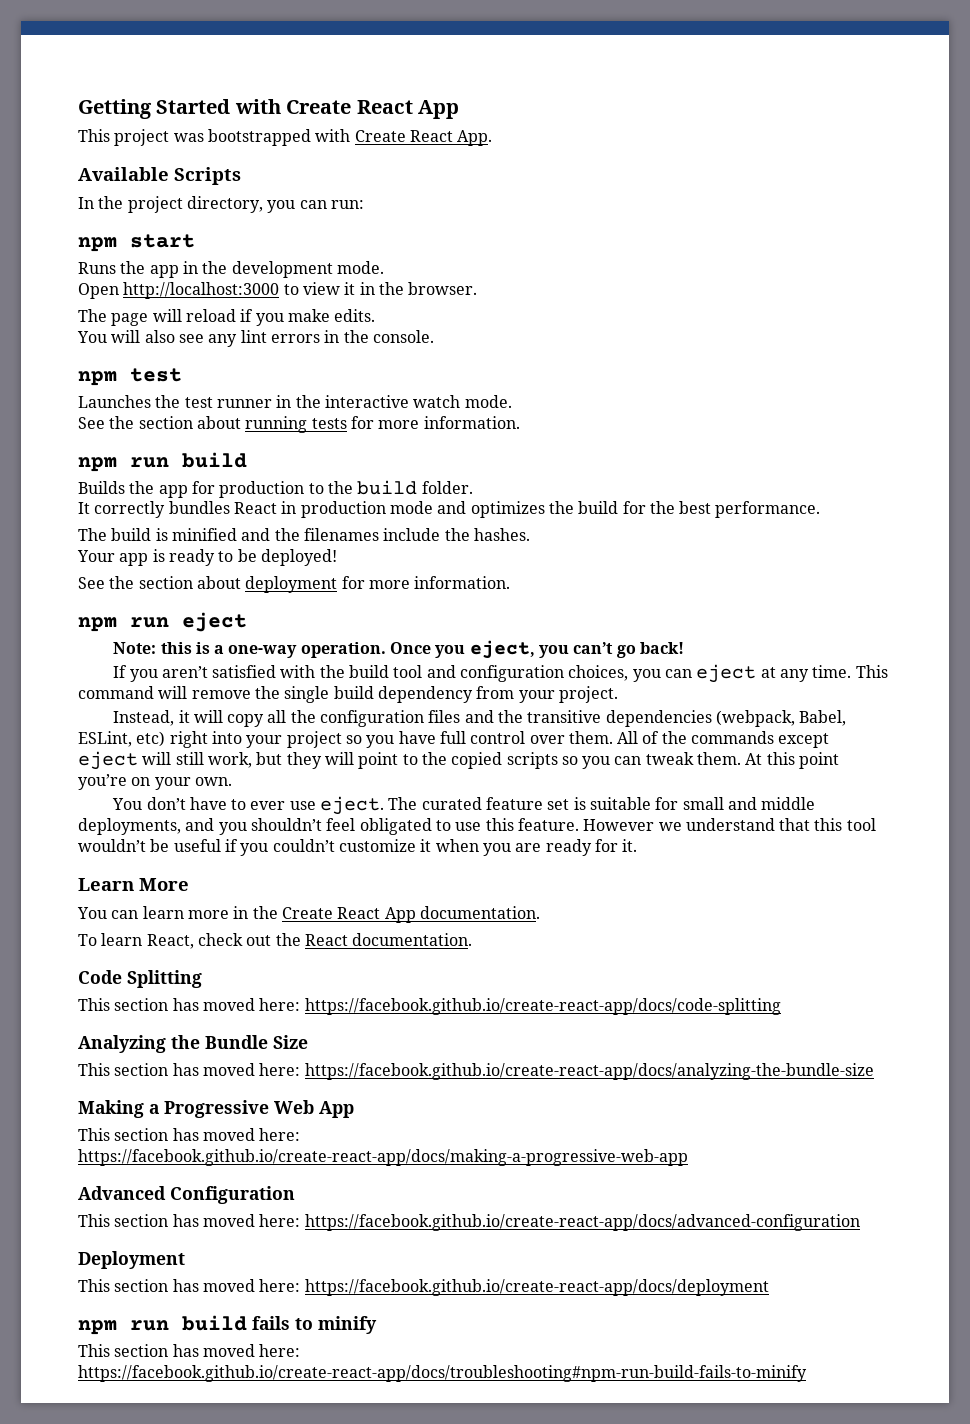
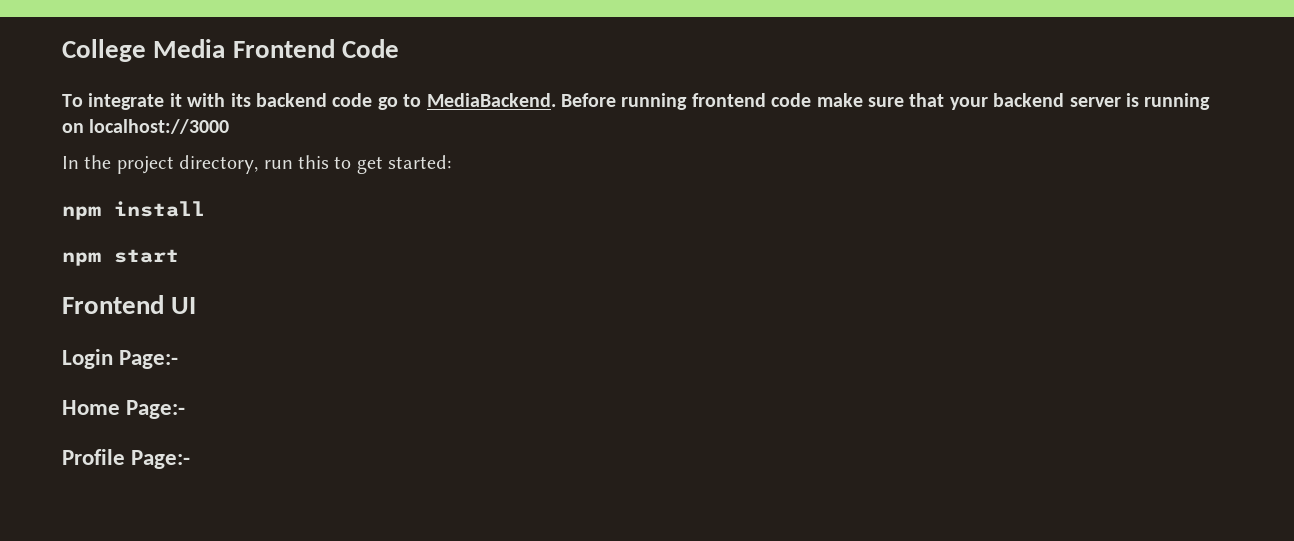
[78,99,459,119] [78,129,493,146] [78,167,241,185] [78,196,364,213] [78,234,195,252] [78,261,384,278] [78,282,478,299] [78,309,376,326] [77,330,434,347] [78,368,182,386] [78,395,512,408] [78,416,520,433] [78,452,247,472] [78,480,473,498] [78,501,821,518] [78,528,530,541] [77,549,337,566] [78,576,511,593] [78,612,247,632] [113,640,685,659] [113,664,888,683] [78,686,618,703] [113,710,847,727] [78,731,830,748] [78,751,840,770] [78,774,232,790] [112,796,816,815] [78,818,876,835] [78,839,638,856] [78,878,189,891] [77,906,540,923] [78,933,473,949] [78,970,202,988] [78,998,781,1015] [78,1035,308,1053] [78,1063,874,1080] [78,1100,354,1118] [78,1128,301,1141] [78,1149,688,1166] [78,1186,295,1204] [78,1214,860,1231] [78,1251,185,1269] [78,1279,769,1296] [78,1315,377,1335] [78,1344,301,1357] [78,1365,807,1382] Getting Started with Create React App // This project was bootstrapped with Create React App. // Available Scripts // In the project directory, you can run: // npm start // Runs the app in the development mode. // Open http://localhost:3000 to view it in the browser. // The page will reload if you make edits. // You will also see any lint errors in the console. // npm test // Launches the test runner in the interactive watch mode. // See the section about running tests for more information. // npm run build // Builds the app for production to the build folder. // It correctly bundles React in production mode and optimizes the build for the best performance. // The build is minified and the filenames include the hashes. // Your app is ready to be deployed! // See the section about deployment for more information. // npm run eject // Note: this is a one-way operation. Once you eject, you can’t go back! // If you aren’t satisfied with the build tool and configuration choices, you can eject at any time. This command will remove the single build dependency from your project. // Instead, it will copy all the configuration files and the transitive dependencies (webpack, Babel, ESLint, etc) right into your project so you have full control over them. All of the commands except eject will still work, but they will point to the copied scripts so you can tweak them. At this point you’re on your own. // You don’t have to ever use eject. The curated feature set is suitable for small and middle deployments, and you shouldn’t feel obligated to use this feature. However we understand that this tool wouldn’t be useful if you couldn’t customize it when you are ready for it. // Learn More // You can learn more in the Create React App documentation. // To learn React, check out the React documentation. // Code Splitting // This section has moved here: https://facebook.github.io/create-react-app/docs/code-splitting // Analyzing the Bundle Size // This section has moved here: https://facebook.github.io/create-react-app/docs/analyzing-the-bundle-size // Making a Progressive Web App // This section has moved here: https://facebook.github.io/create-react-app/docs/making-a-progressive-web-app // Advanced Configuration // This section has moved here: https://facebook.github.io/create-react-app/docs/advanced-configuration // Deployment // This section has moved here: https://facebook.github.io/create-react-app/docs/deployment // npm run build fails to minify // This section has moved here: https://facebook.github.io/create-react-app/docs/troubleshooting#npm-run-build-fails-to-minify -> [62,39,399,62] [62,93,1211,110] [62,119,230,134] [62,155,452,174] [62,201,205,220] [62,249,179,266] [62,295,197,314] [62,349,179,369] [62,400,186,419] [62,449,191,469] College Media Frontend Code // To integrate it with its backend code go to MediaBackend. Before running frontend code make sure that your backend server is running on localhost://3000 // In the project directory, run this to get started: // npm install // npm start // Frontend UI // Login Page:- // Home Page:- // Profile Page:-

